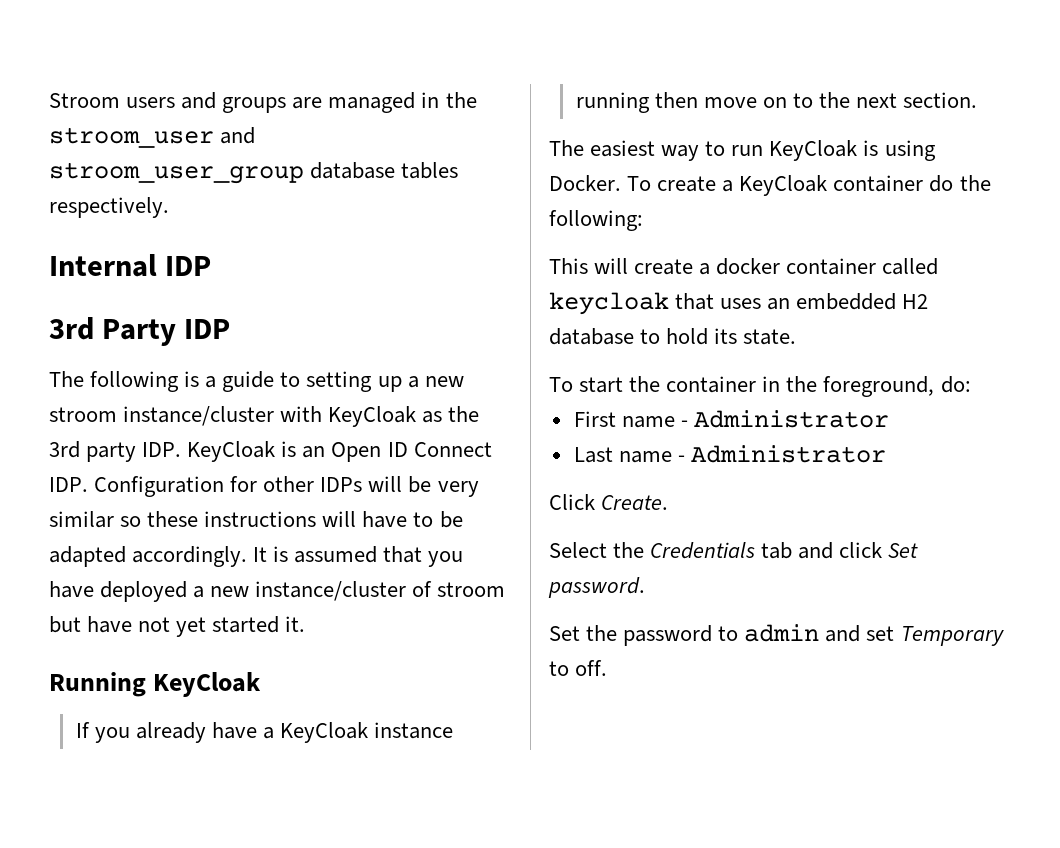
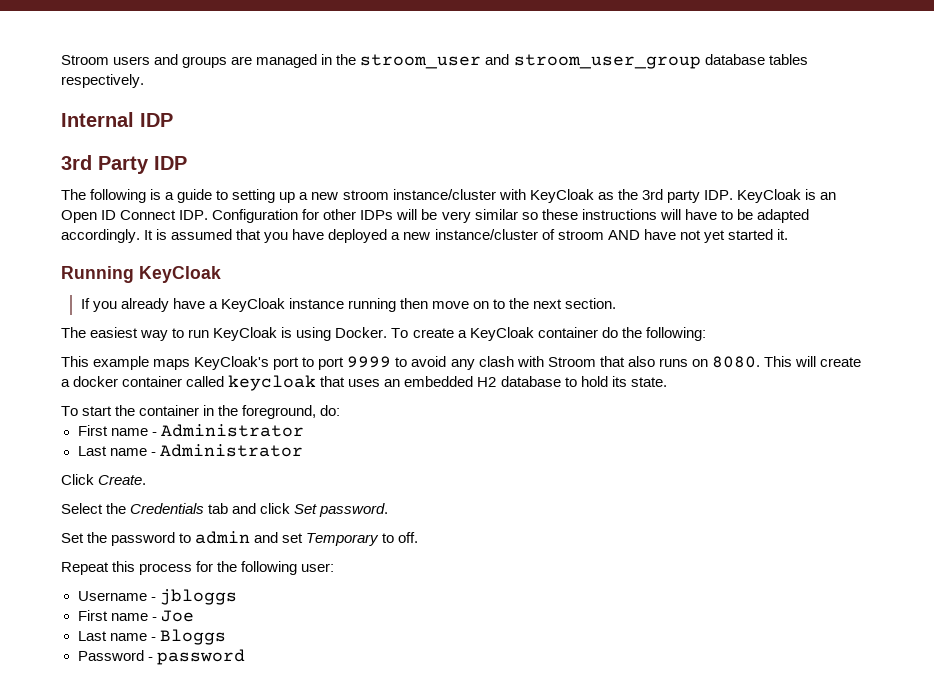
[49,616,81,633] but -> [607,230,640,240] AND
(588, 266) none -> [93,356,792,370] example maps KeyCloak's port to port 9999 to avoid any clash with Stroom that also runs on 8080. This
(608, 668) none -> [61,561,335,575] [77,589,237,605] [77,610,194,622] [77,629,226,645] [77,649,245,665] // Repeat this process for the following user: // Username - jbloggs // First name - Joe // Last name - Bloggs // Password - password

